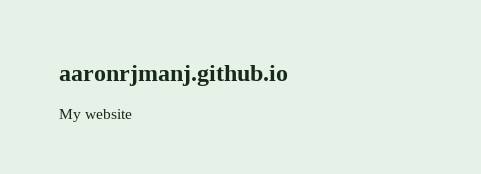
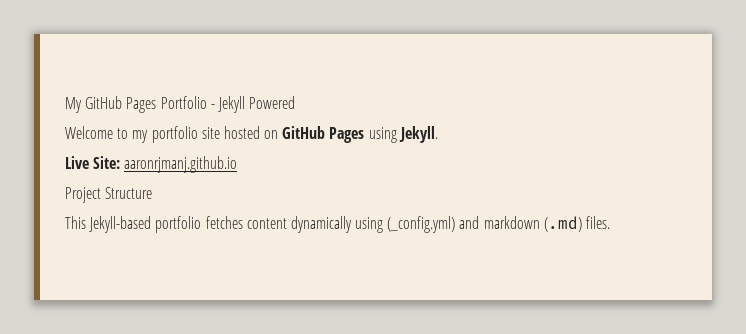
[59,65,288,86] [59,109,133,122] aaronrjmanj.github.io // My website -> [65,96,296,113] [65,126,438,143] [65,156,238,173] [65,187,153,203] [65,216,611,233] My GitHub Pages Portfolio - Jekyll Powered // Welcome to my portfolio site hosted on GitHub Pages using Jekyll. // Live Site: aaronrjmanj.github.io // Project Structure // This Jekyll-based portfolio fetches content dynamically using (_config.yml) and markdown (.md) files.

